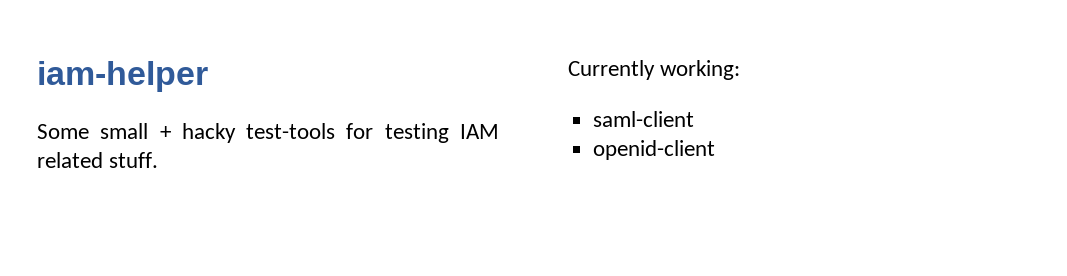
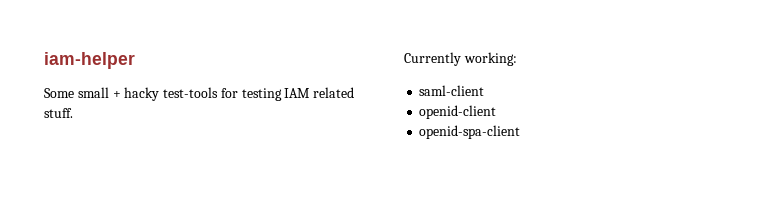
(716, 150) none -> [419,125,521,139] // openid-spa-client

